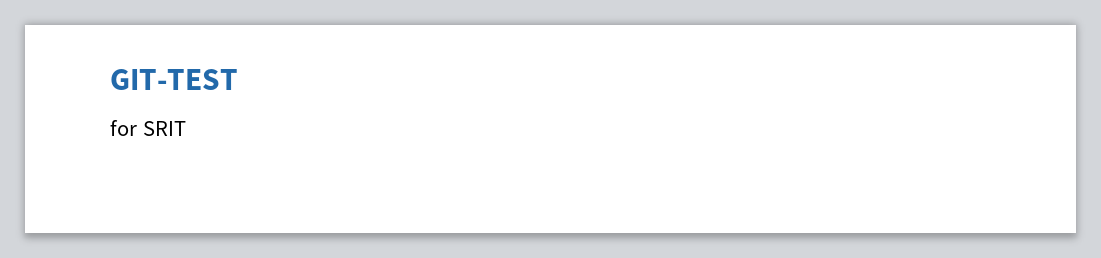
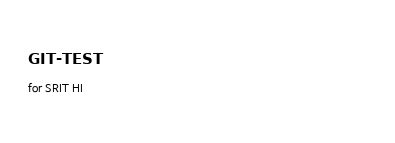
(187, 128) none -> [71,84,83,92] HI

